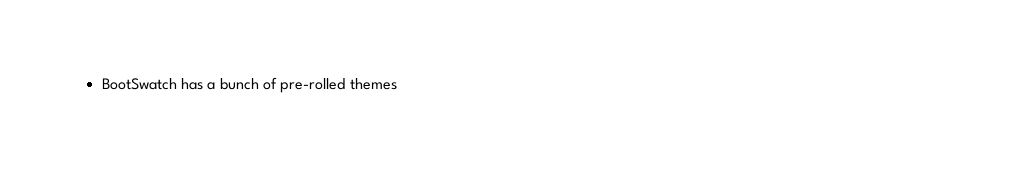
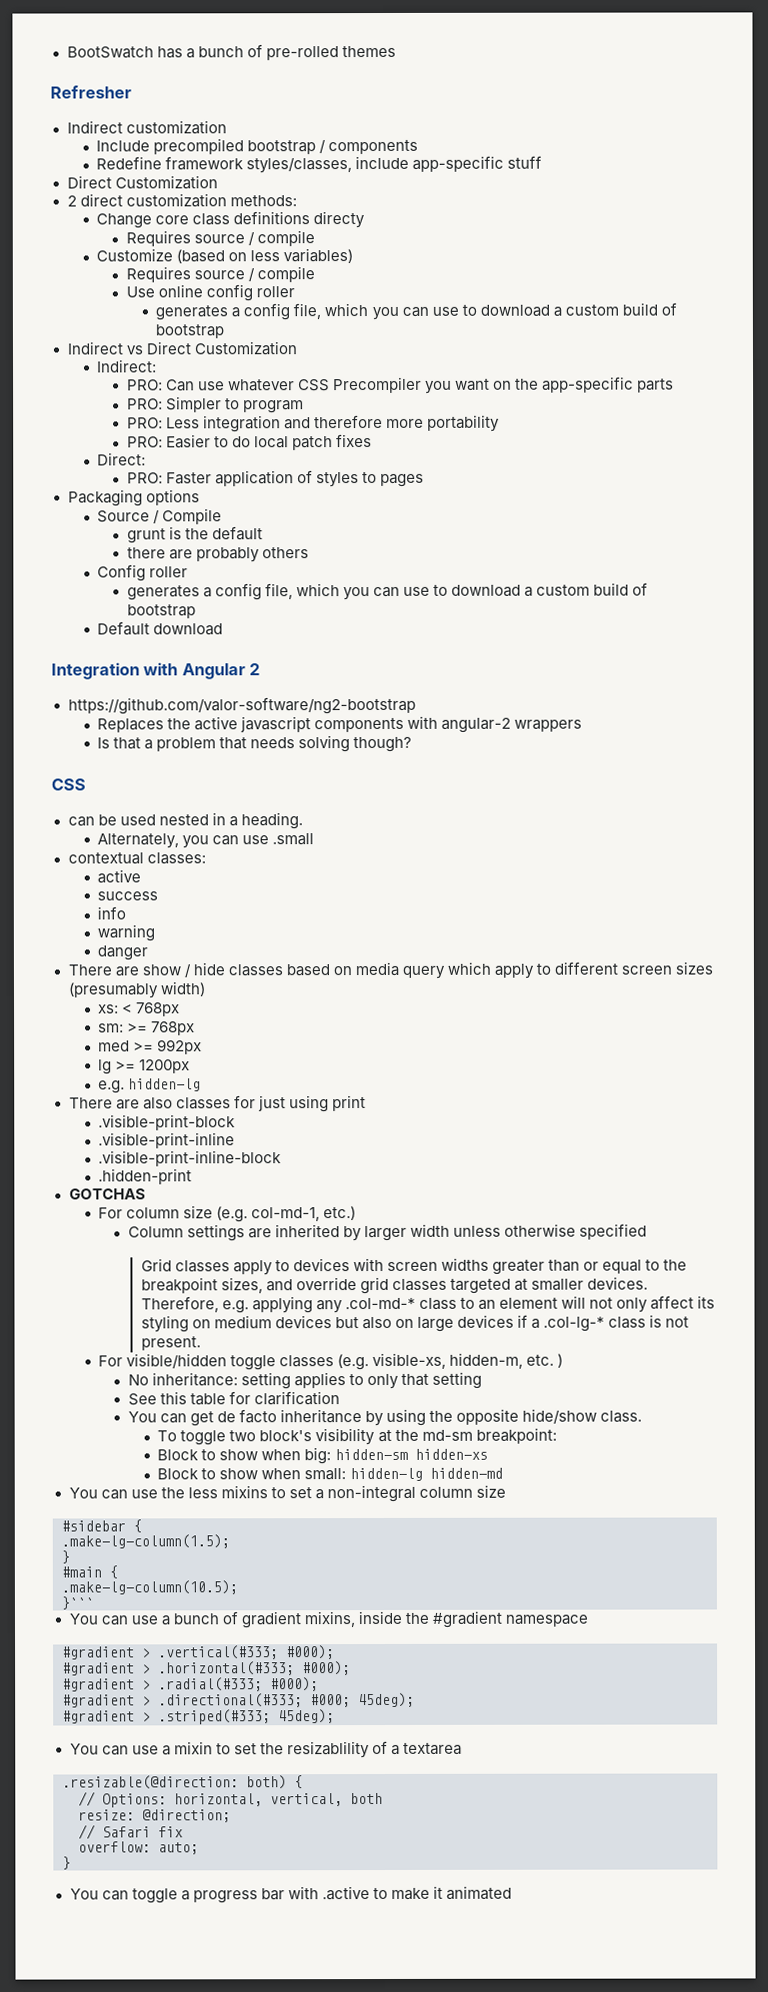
(397, 84) none -> [50,85,132,99] [66,120,227,135] [96,138,419,155] [96,155,543,174] [66,175,218,190] [66,193,297,208] [96,211,366,229] [125,230,315,247] [96,248,354,264] [125,266,315,283] [125,284,295,302] [155,302,677,321] [155,324,225,339] [66,341,297,356] [96,359,158,373] [126,376,675,394] [126,396,304,414] [126,414,500,433] [126,434,372,451] [97,452,147,466] [126,470,424,488] [67,489,200,507] [97,508,223,525] [126,526,263,544] [126,547,309,563] [97,564,189,582] [126,582,649,601] [126,604,196,619] [97,621,224,636] [51,662,261,680] [67,696,416,715] [97,715,583,733] [97,735,413,753] [51,778,86,791] [67,812,303,830] [97,833,315,849] [67,852,206,865] [97,869,142,884] [97,891,159,901] [97,906,127,920] [97,924,156,942] [97,945,149,961] [67,961,714,979] [67,981,206,999] [98,1002,181,1017] [98,1021,196,1036] [98,1039,203,1055] [98,1059,191,1075] [98,1078,202,1094] [68,1095,366,1113] [98,1114,237,1131] [98,1132,236,1149] [98,1150,283,1167] [98,1168,193,1185] [68,1188,146,1200] [98,1205,357,1223] [127,1223,648,1242] [140,1257,688,1276] [140,1276,649,1295] [140,1295,716,1314] [140,1314,690,1333] [140,1336,201,1351] [98,1352,564,1371] [127,1371,483,1390] [127,1391,340,1406] [127,1408,643,1427] [157,1427,557,1446] [157,1447,488,1465] [157,1467,503,1482] [68,1484,507,1503] [61,1519,142,1533] [61,1534,230,1549] [61,1550,70,1564] [61,1565,118,1579] [61,1580,238,1595] [61,1596,94,1610] [68,1610,589,1629] [62,1645,335,1660] [62,1661,351,1676] [62,1677,319,1692] [62,1692,415,1708] [62,1709,335,1725] [69,1740,463,1759] [62,1775,303,1790] [78,1791,383,1808] [78,1809,231,1823] [78,1824,183,1840] [78,1841,199,1855] [62,1856,71,1870] [69,1885,513,1904] // Refresher // Indirect customization // Include precompiled bootstrap / components // Redefine framework styles/classes, include app-specific stuff // Direct Customization // 2 direct customization methods: // Change core class definitions directy // Requires source / compile // Customize (based on less variables) // Requires source / compile // Use online config roller // generates a config file, which you can use to download a custom build of bootstrap // Indirect vs Direct Customization // Indirect: // PRO: Can use whatever CSS Precompiler you want on the app-specific parts // PRO: Simpler to program // PRO: Less integration and therefore more portability // PRO: Easier to do local patch fixes // Direct: // PRO: Faster application of styles to pages // Packaging options // Source / Compile // grunt is the default // there are probably others // Config roller // generates a config file, which you can use to download a custom build of bootstrap // Default download // Integration with Angular 2 // https://github.com/valor-software/ng2-bootstrap // Replaces the active javascript components with angular-2 wrappers // Is that a problem that needs solving though? // CSS // can be used nested in a heading. // Alternately, you can use .small // contextual classes: // active // success // info // warning // danger // There are show / hide classes based on media query which apply to different screen sizes (presumably width) // xs: < 768px // sm: >= 768px // med >= 992px // lg >= 1200px // e.g. hidden-lg // There are also classes for just using print // .visible-print-block // .visible-print-inline // .visible-print-inline-block // .hidden-print // GOTCHAS // For column size (e.g. col-md-1, etc.) // Column settings are inherited by larger width unless otherwise specified // Grid classes apply to devices with screen widths greater than or equal to the breakpoint sizes, and override grid classes targeted at smaller devices. Therefore, e.g. applying any .col-md-* class to an element will not only affect its styling on medium devices but also on large devices if a .col-lg-* class is not present. // For visible/hidden toggle classes (e.g. visible-xs, hidden-m, etc. ) // No inheritance: setting applies to only that setting // See this table for clarification // You can get de facto inheritance by using the opposite hide/show class. // To toggle two block's visibility at the md-sm breakpoint: // Block to show when big: hidden-sm hidden-xs // Block to show when small: hidden-lg hidden-md // You can use the less mixins to set a non-integral column size // #sidebar { // .make-lg-column(1.5); // } // #main { // .make-lg-column(10.5); // }``` // You can use a bunch of gradient mixins, inside the #gradient namespace // #gradient > .vertical(#333; #000); // #gradient > .horizontal(#333; #000); // #gradient > .radial(#333; #000); // #gradient > .directional(#333; #000; 45deg); // #gradient > .striped(#333; 45deg); // You can use a mixin to set the resizablility of a textarea // .resizable(@direction: both) { // // Options: horizontal, vertical, both // resize: @direction; // // Safari fix // overflow: auto; // } // You can toggle a progress bar with .active to make it animated

